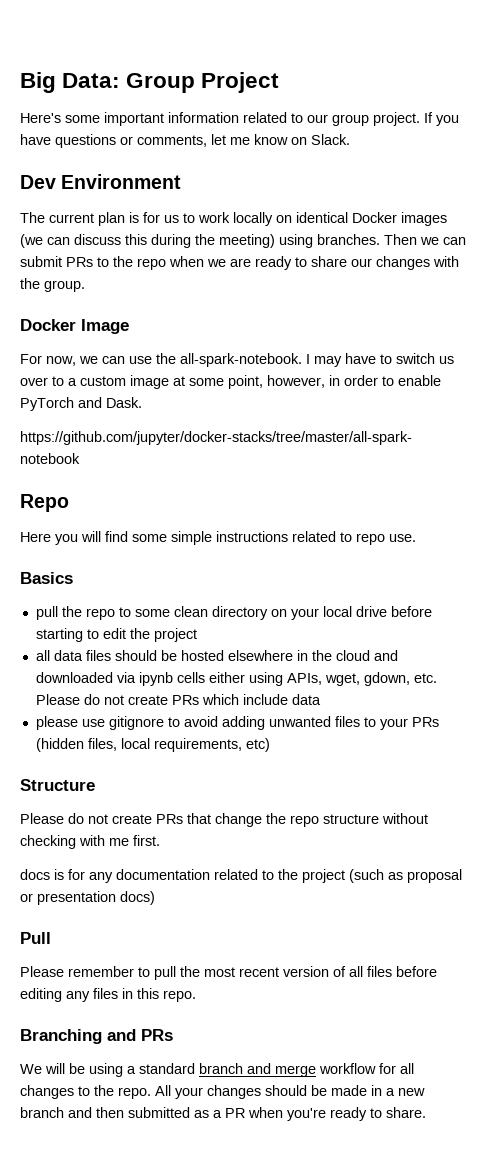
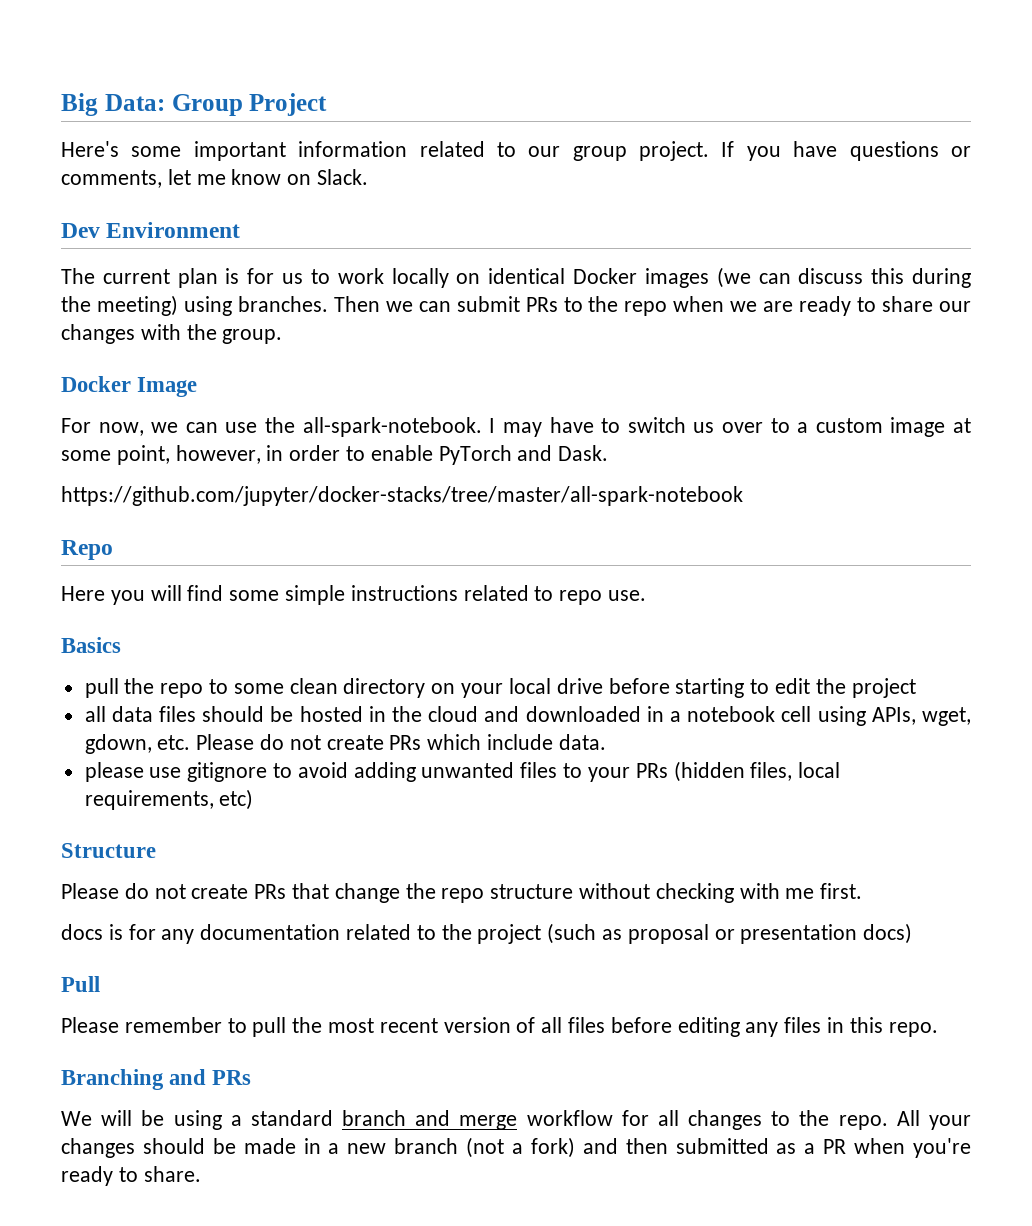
[227,650,293,661] elsewhere -> (363, 714) none
[116,672,245,686] via ipynb cells either -> [646,706,812,722] in a notebook cell
[291,694,321,705] data -> [558,734,606,750] data.
(64, 1112) none -> [466,1137,575,1158] (not a fork)

